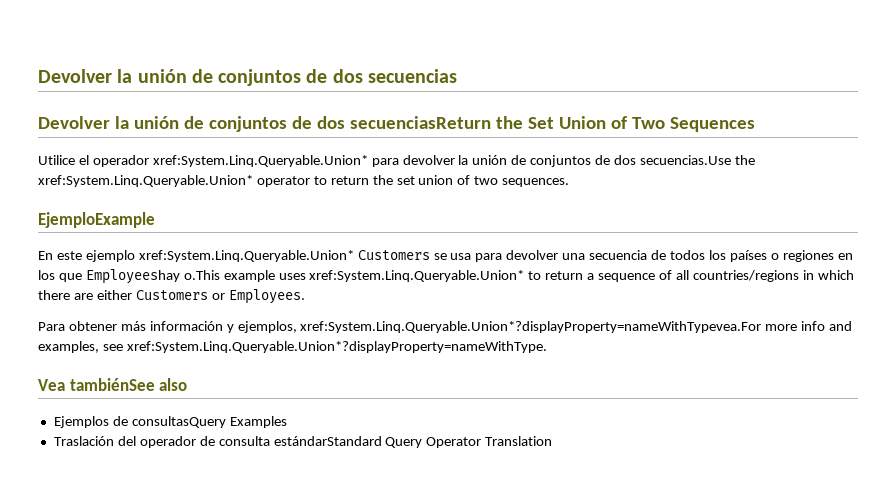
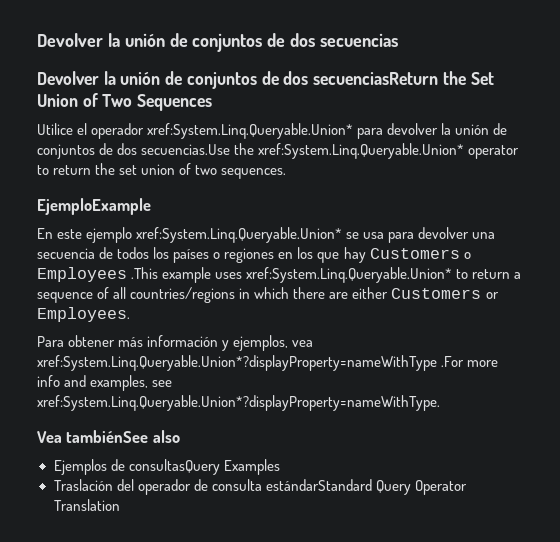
[357,250,430,260] Customers -> (343, 235) none
[85,269,220,284] Employeeshay o.This -> [343,247,471,263] [37,267,159,282] hay Customers o Employees .This
[300,321,762,333] xref:System.Linq.Queryable.Union*?displayProperty=nameWithTypevea.For -> [292,340,314,347] [37,355,465,371] vea xref:System.Linq.Queryable.Union*?displayProperty=nameWithType .For

